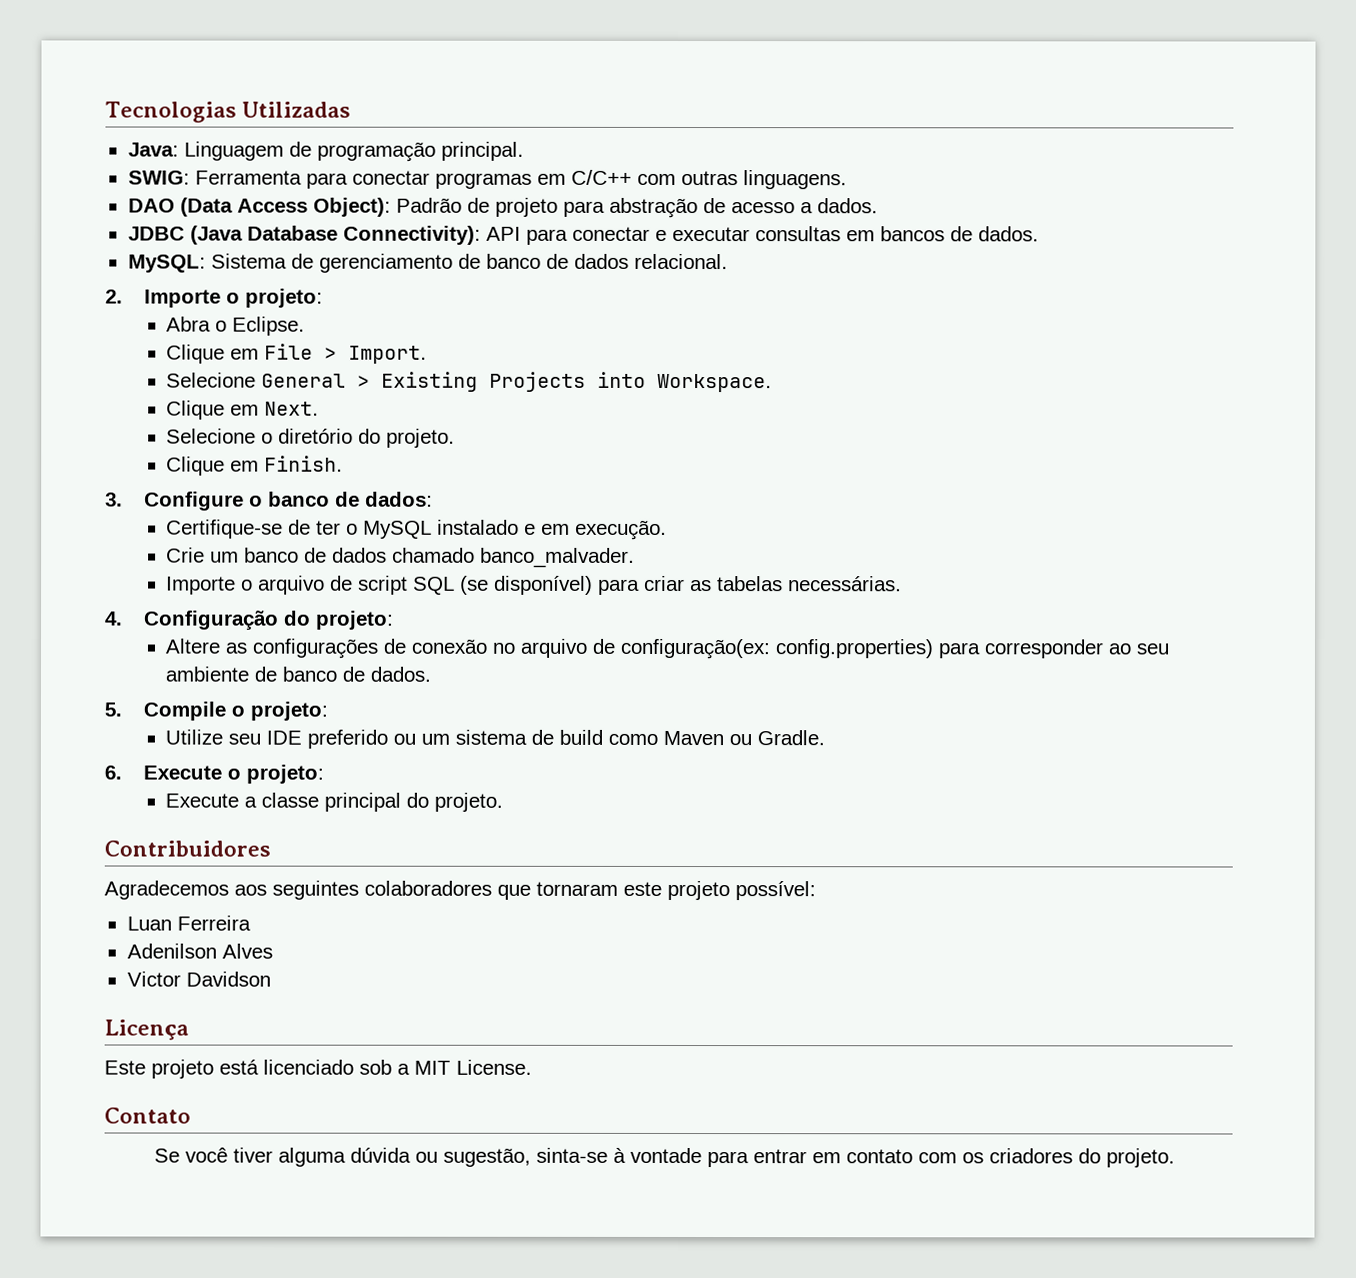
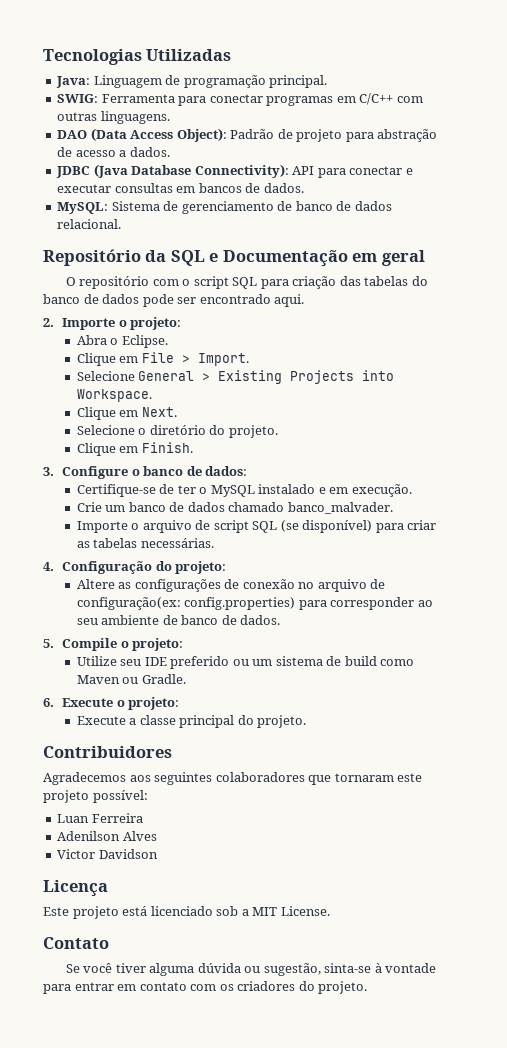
(728, 261) none -> [43,249,425,267] [65,276,428,289] [43,294,305,307] // Repositório da SQL e Documentação em geral // O repositório com o script SQL para criação das tabelas do banco de dados pode ser encontrado aqui.

